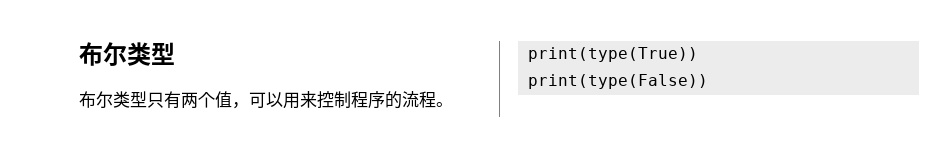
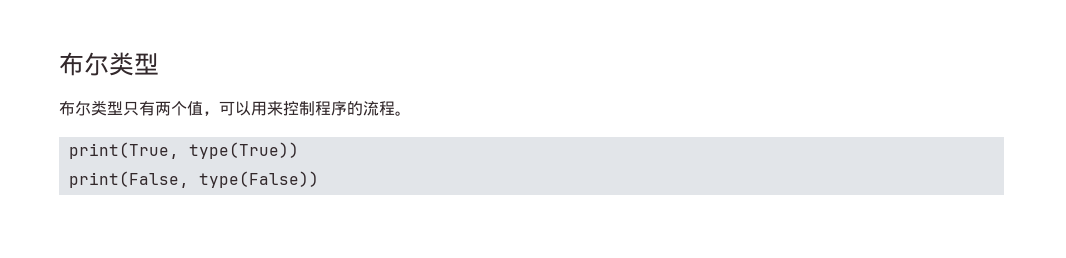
[528,47,699,62] [528,74,709,89] print(type(True)) // print(type(False)) -> [68,142,299,159] [68,171,319,188] print(True, type(True)) // print(False, type(False))

